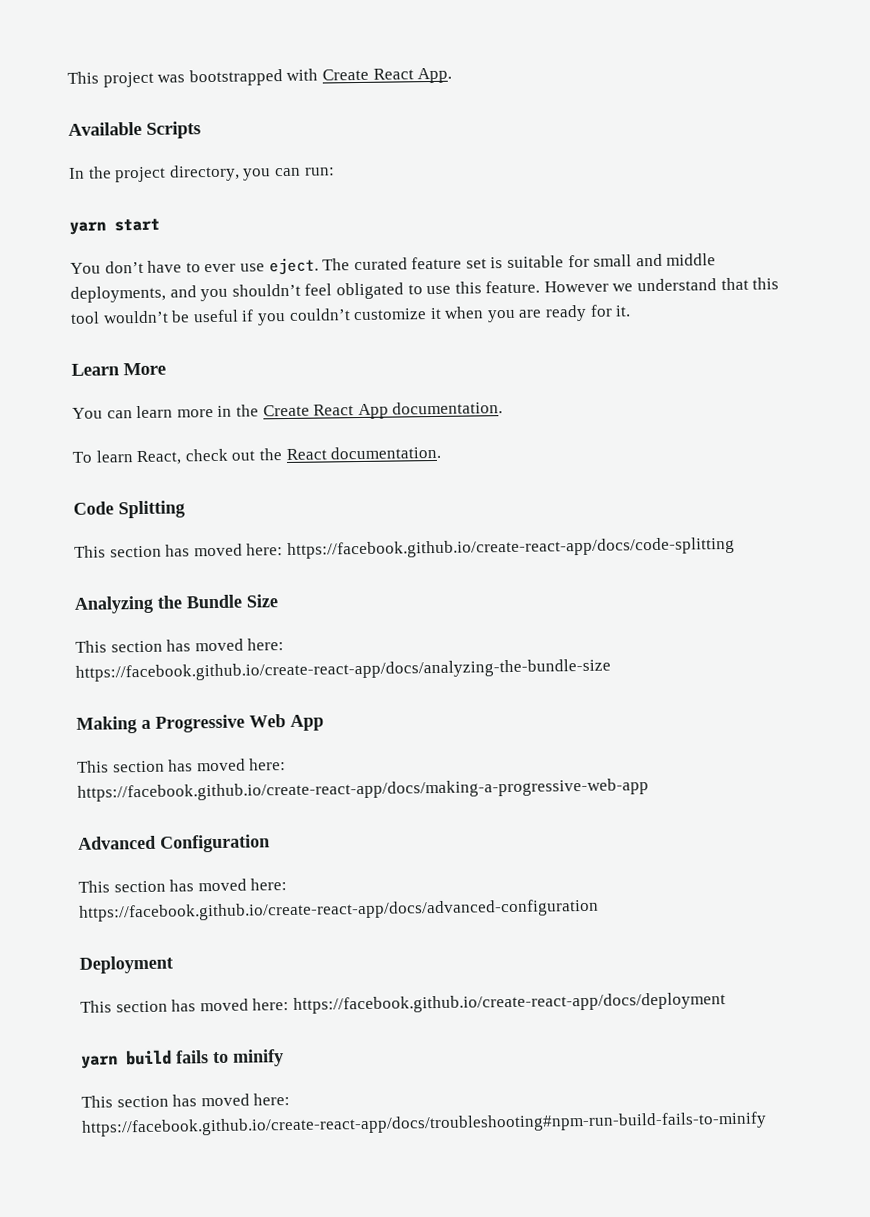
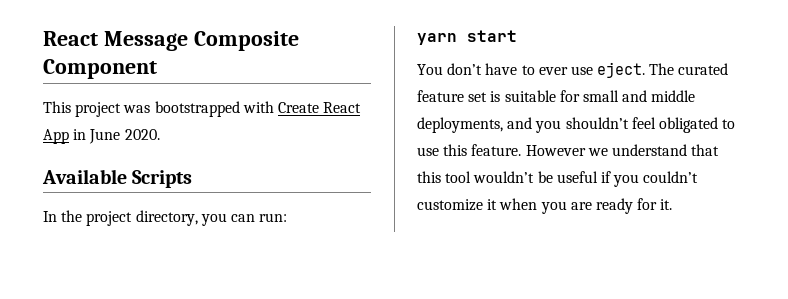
(67, 77) none -> [43,31,299,51] [43,59,157,79] React Message Composite Component //
[417,67,453,84] App. -> [43,129,160,144] App in June 2020.
[71,362,166,376] [72,401,504,420] [72,445,442,466] [73,500,185,519] [74,536,735,560] [74,594,278,614] [75,638,285,653] [75,658,611,682] [76,714,324,734] [77,758,287,773] [77,778,649,802] [78,834,270,853] [78,878,288,893] [79,898,599,922] [79,955,173,974] [80,992,726,1014] [81,1049,284,1069] [81,1093,291,1108] [81,1111,767,1137] // Learn More // You can learn more in the Create React App documentation. // To learn React, check out the React documentation. // Code Splitting // This section has moved here: https://facebook.github.io/create-react-app/docs/code-splitting // Analyzing the Bundle Size // This section has moved here: https://facebook.github.io/create-react-app/docs/analyzing-the-bundle-size // Making a Progressive Web App // This section has moved here: https://facebook.github.io/create-react-app/docs/making-a-progressive-web-app // Advanced Configuration // This section has moved here: https://facebook.github.io/create-react-app/docs/advanced-configuration // Deployment // This section has moved here: https://facebook.github.io/create-react-app/docs/deployment // yarn build fails to minify // This section has moved here: https://facebook.github.io/create-react-app/docs/troubleshooting#npm-run-build-fails-to-minify -> (673, 204) none

